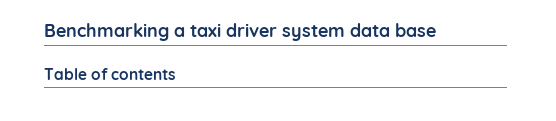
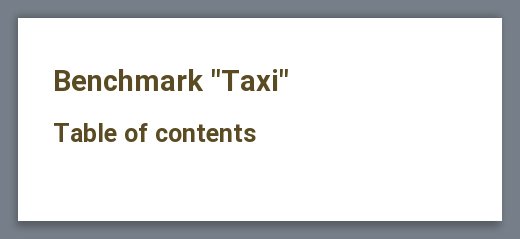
[44,23,436,41] Benchmarking a taxi driver system data base -> [53,69,289,91] Benchmark "Taxi"

